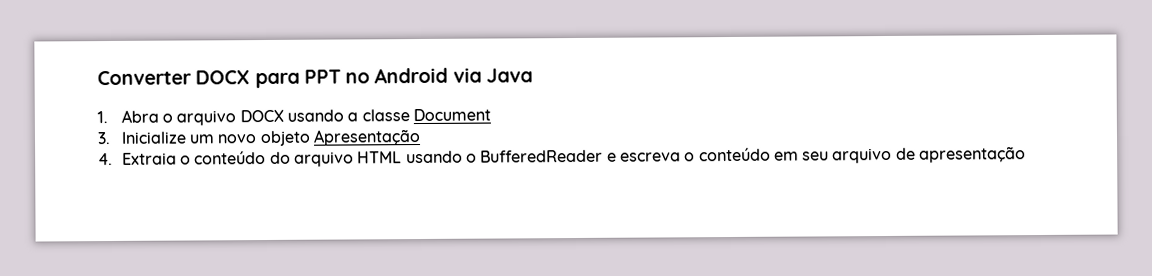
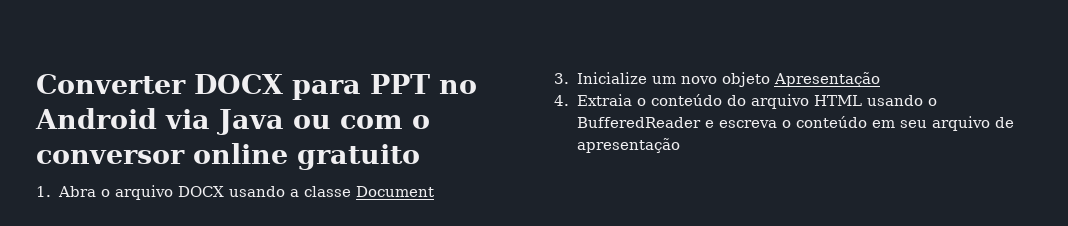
(533, 75) none -> [293,115,430,129] [36,143,420,170] ou com o conversor online gratuito

